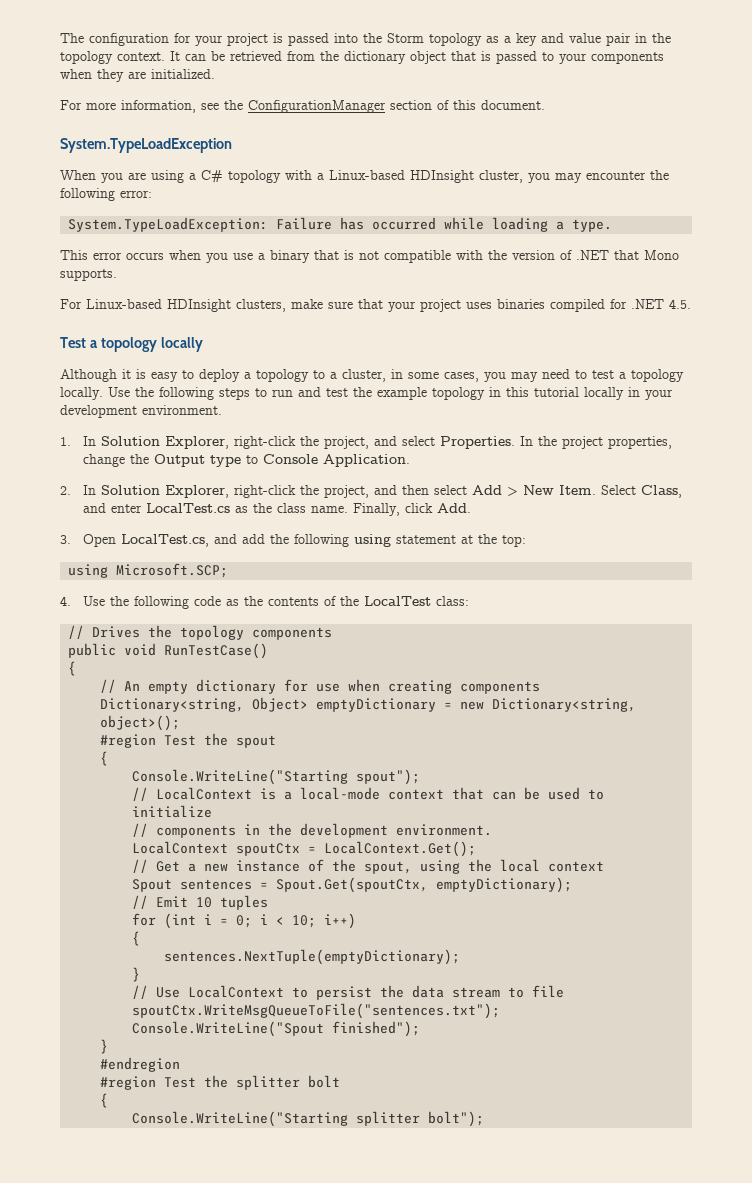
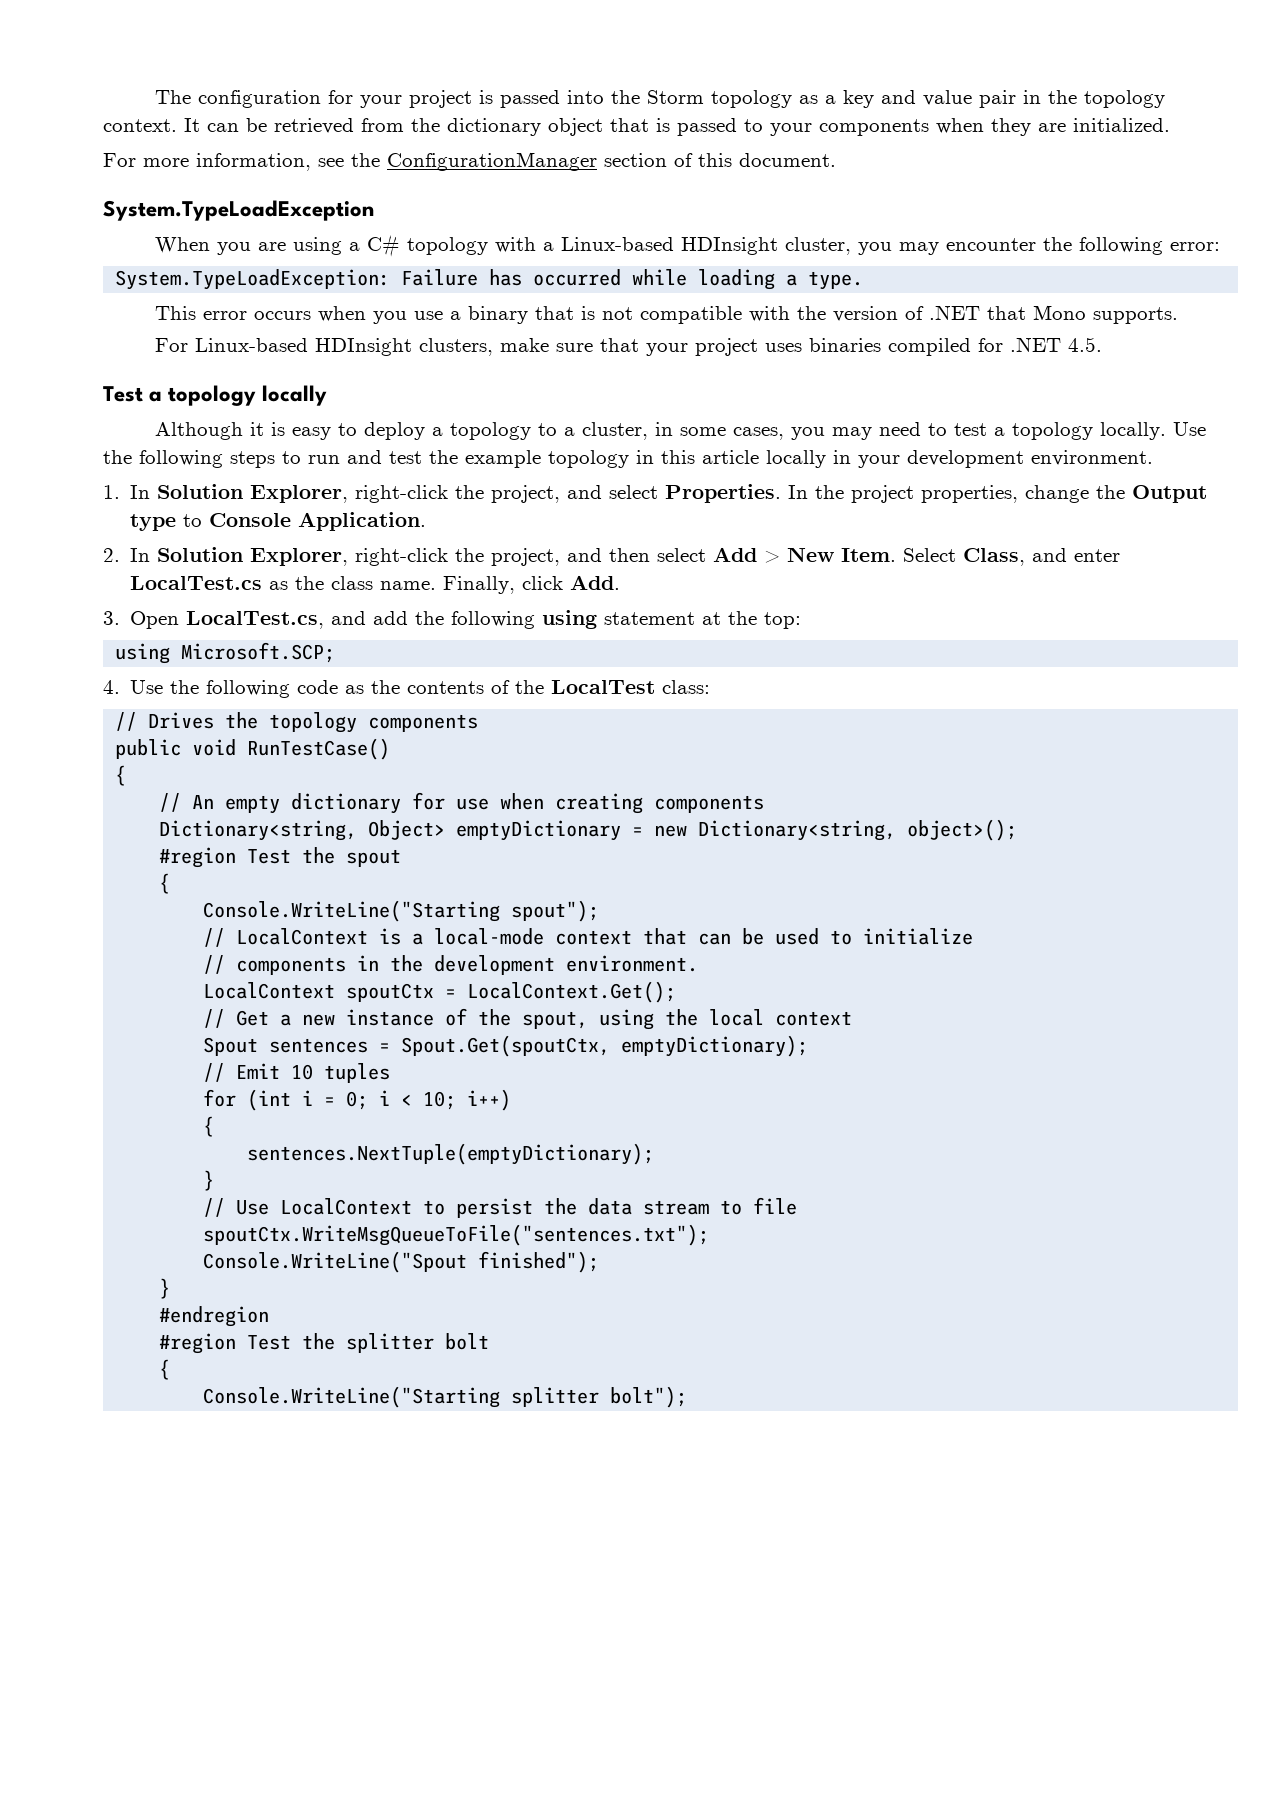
[534,387,579,397] tutorial -> [702,450,759,464] article

